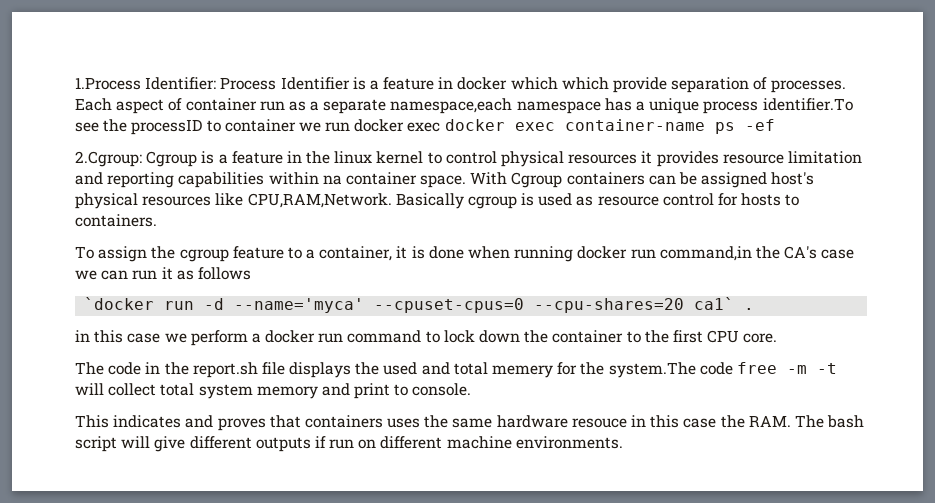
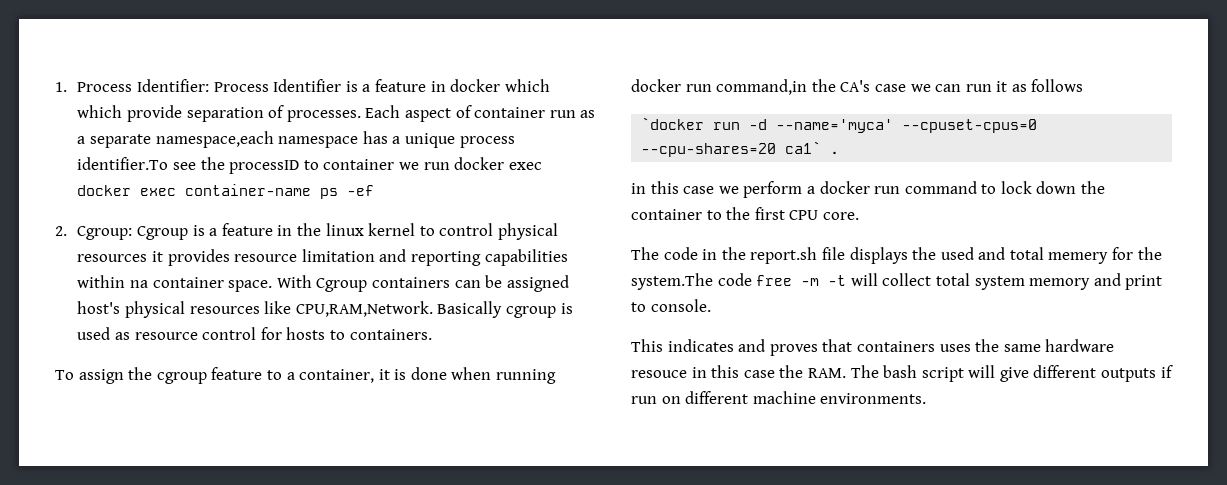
[75,77,141,90] 1.Process -> [55,82,133,92] 1. Process
[75,151,142,167] 2.Cgroup: -> [55,226,133,240] 2. Cgroup:

